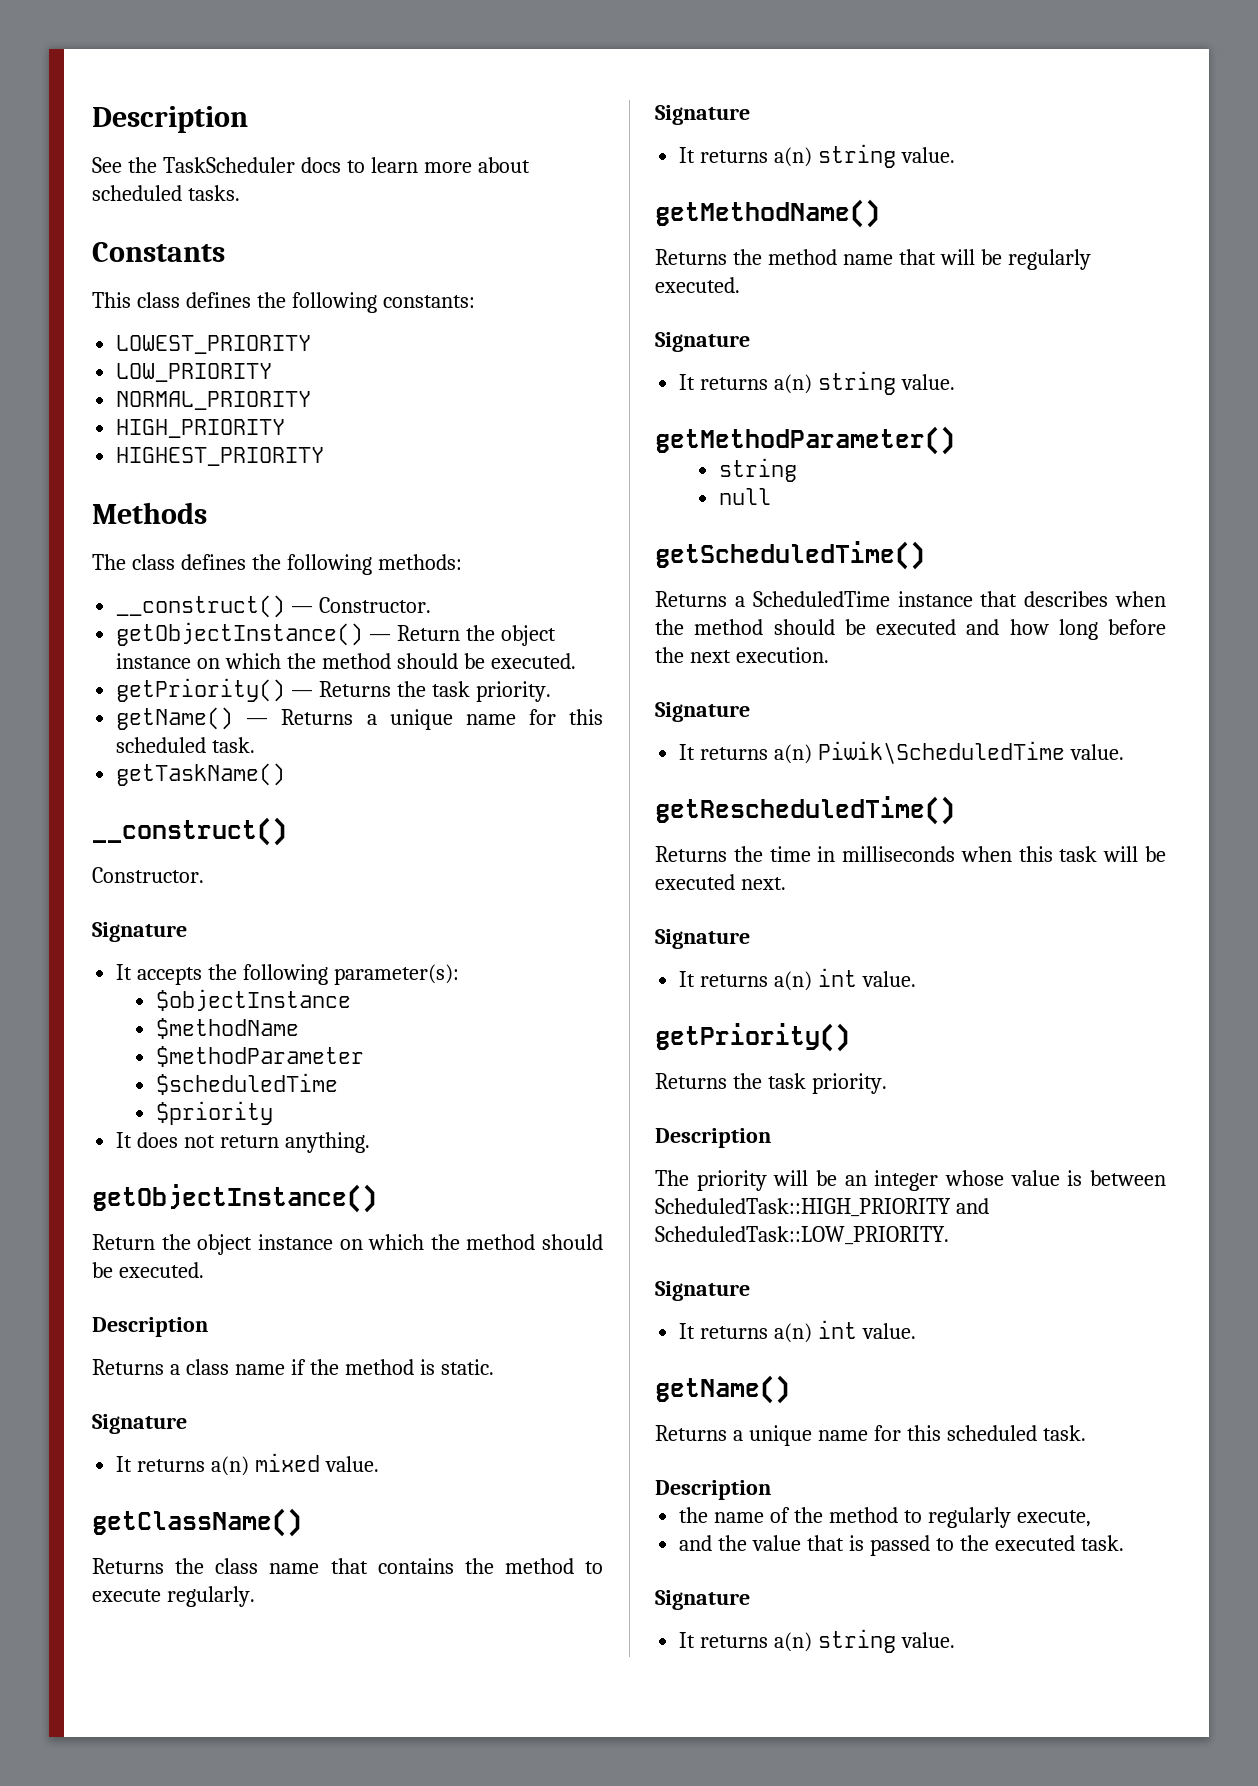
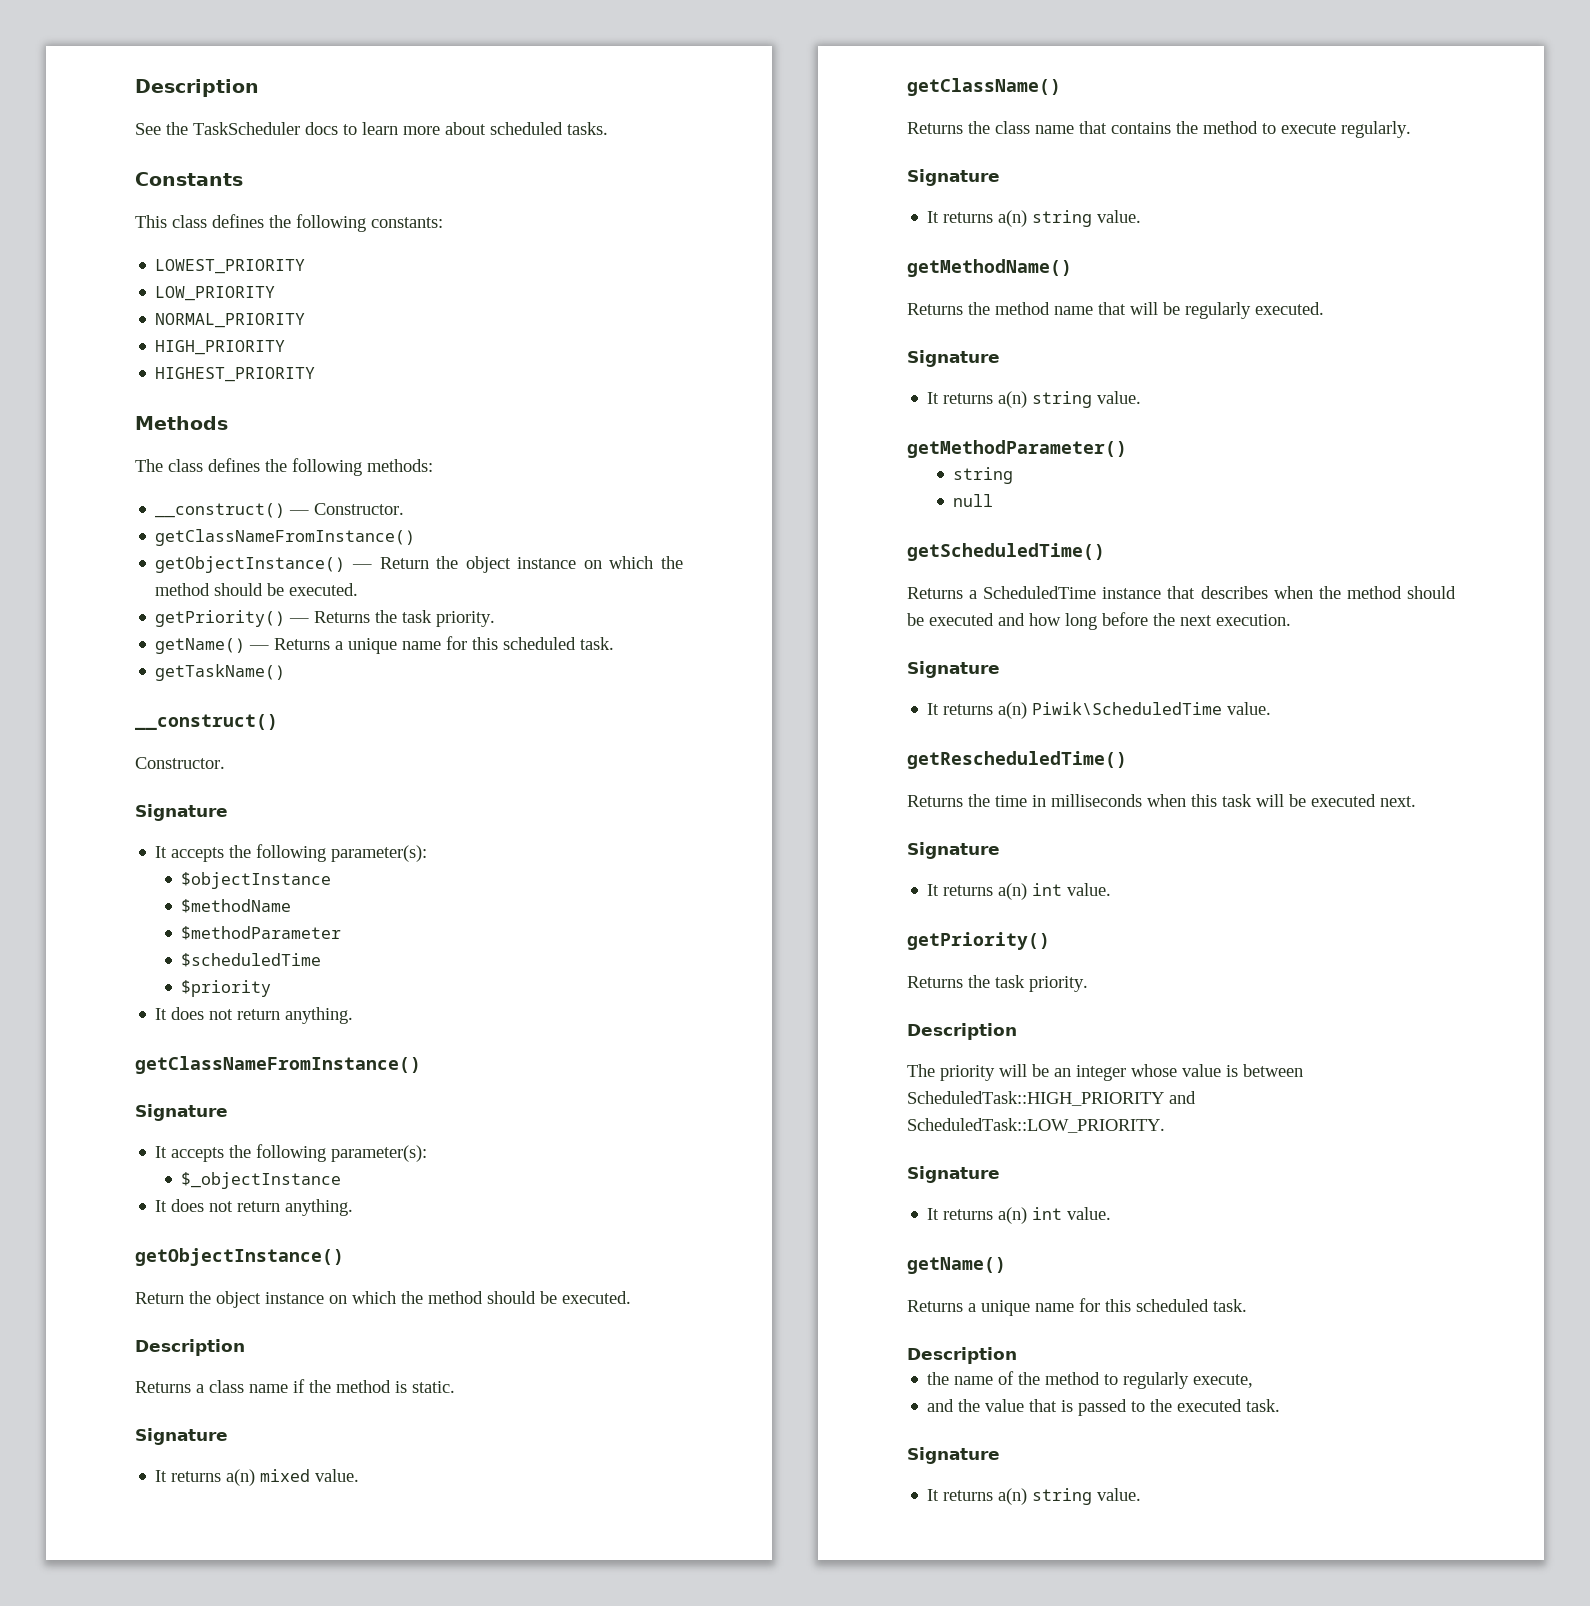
(432, 605) none -> [155,529,416,546] // getClassNameFromInstance()
(370, 1142) none -> [135,1056,421,1074] [135,1104,228,1121] [155,1144,428,1162] [181,1172,342,1189] [155,1199,354,1216] // getClassNameFromInstance() // Signature // It accepts the following parameter(s): // $_objectInstance // It does not return anything.

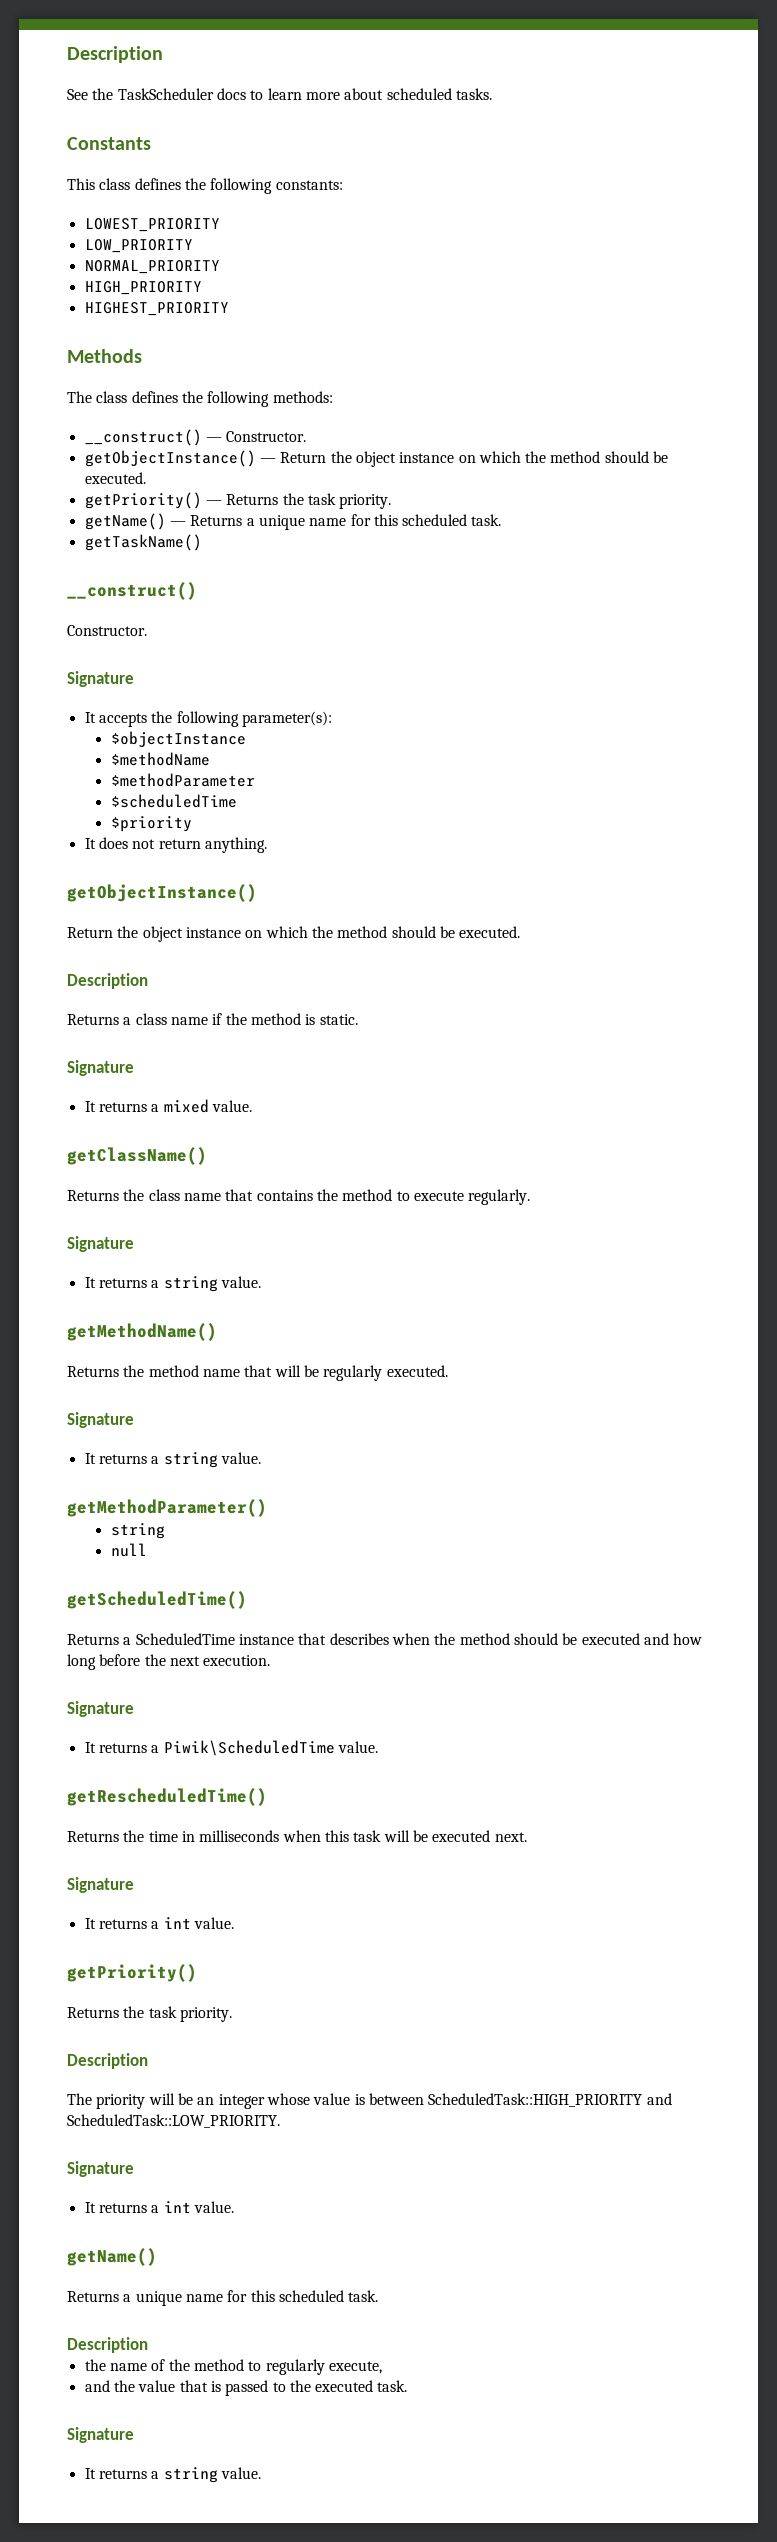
[155,529,416,546] // getClassNameFromInstance() -> (307, 436) none
[135,1056,421,1074] [135,1104,228,1121] [155,1144,428,1162] [181,1172,342,1189] [155,1199,354,1216] // getClassNameFromInstance() // Signature // It accepts the following parameter(s): // $_objectInstance // It does not return anything. -> (267, 845) none
[226,1469,256,1486] a(n) -> [151,1104,160,1112] a
[998,210,1028,227] a(n) -> [151,1280,160,1288] a
[998,391,1028,408] a(n) -> [151,1456,160,1464] a
[998,702,1028,719] a(n) -> [151,1745,160,1753] a
[998,883,1028,900] a(n) -> [151,1921,160,1929] a
[998,1207,1028,1224] a(n) -> [151,2205,160,2213] a
[998,1488,1028,1505] a(n) -> [151,2471,160,2479] a

